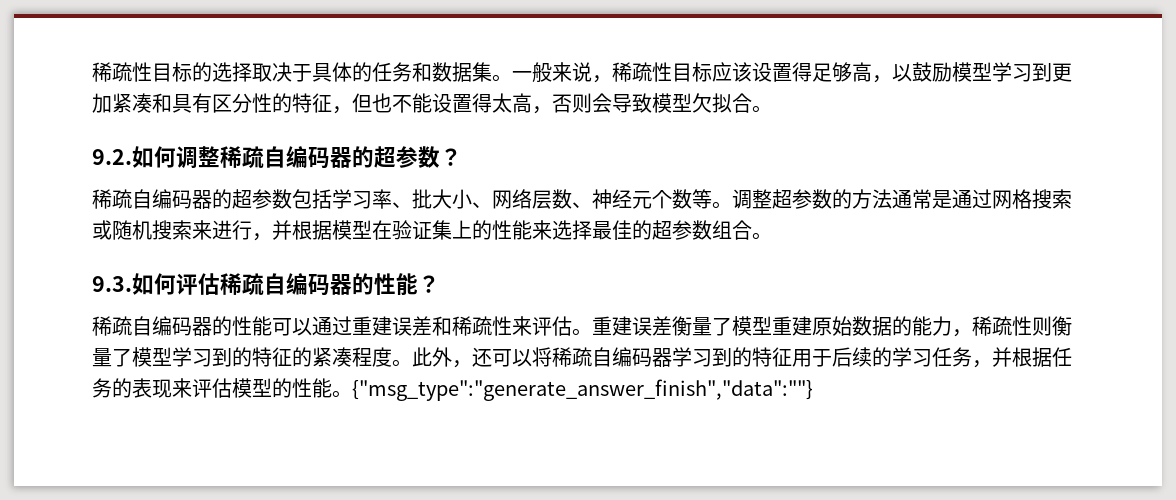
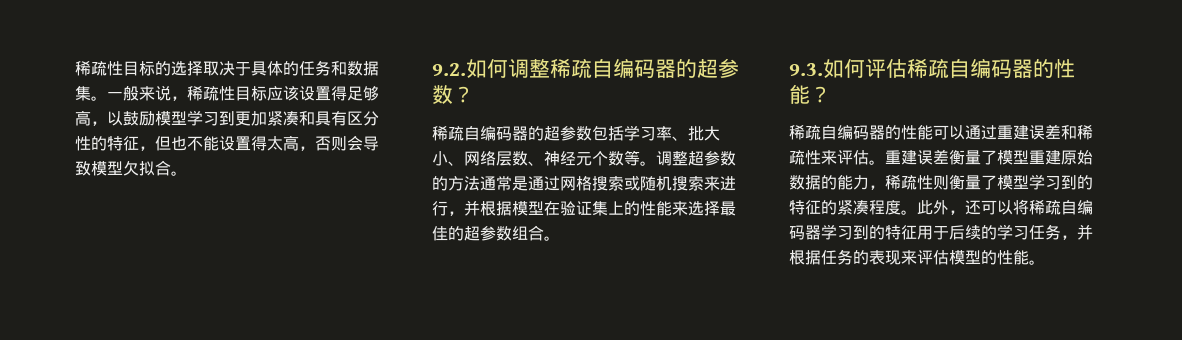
[352,379,813,401] {"msg_type":"generate_answer_finish","data":""} -> (1045, 262) none

